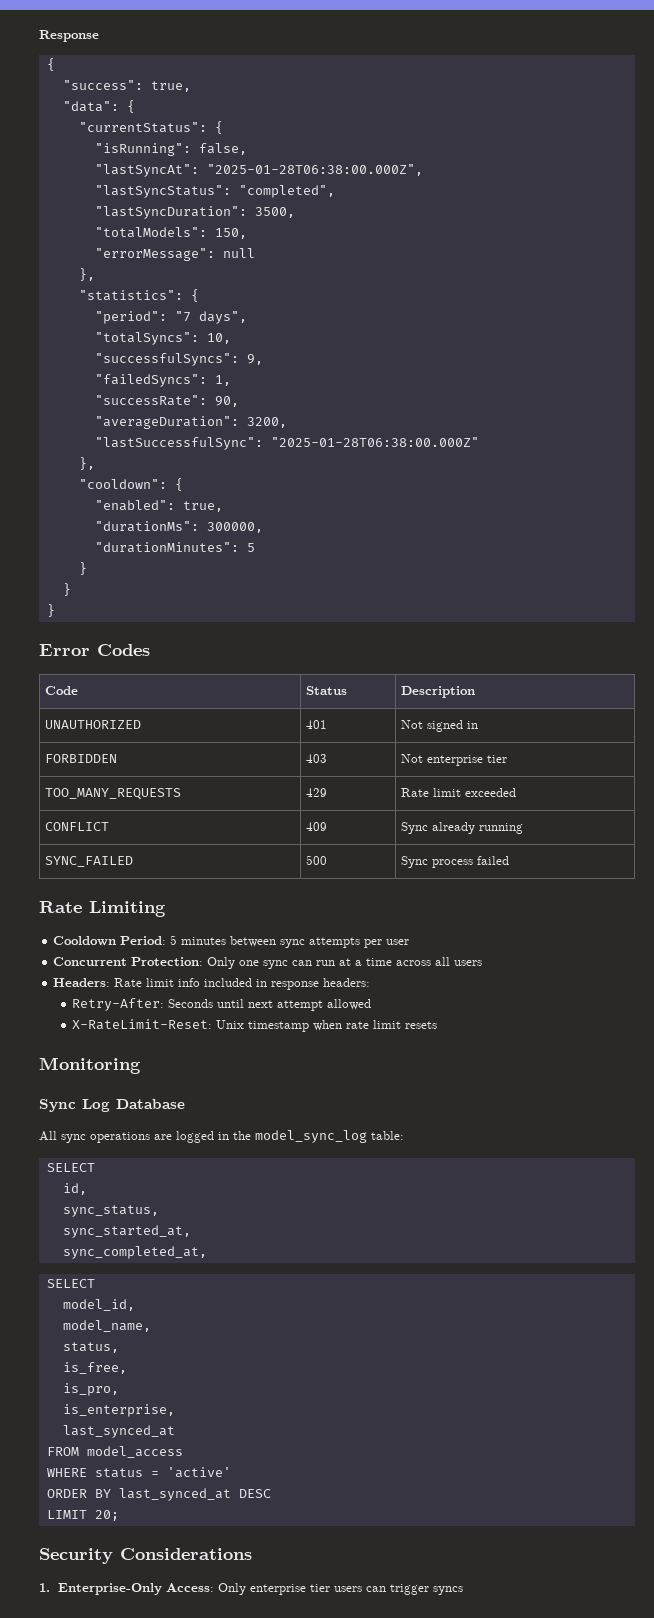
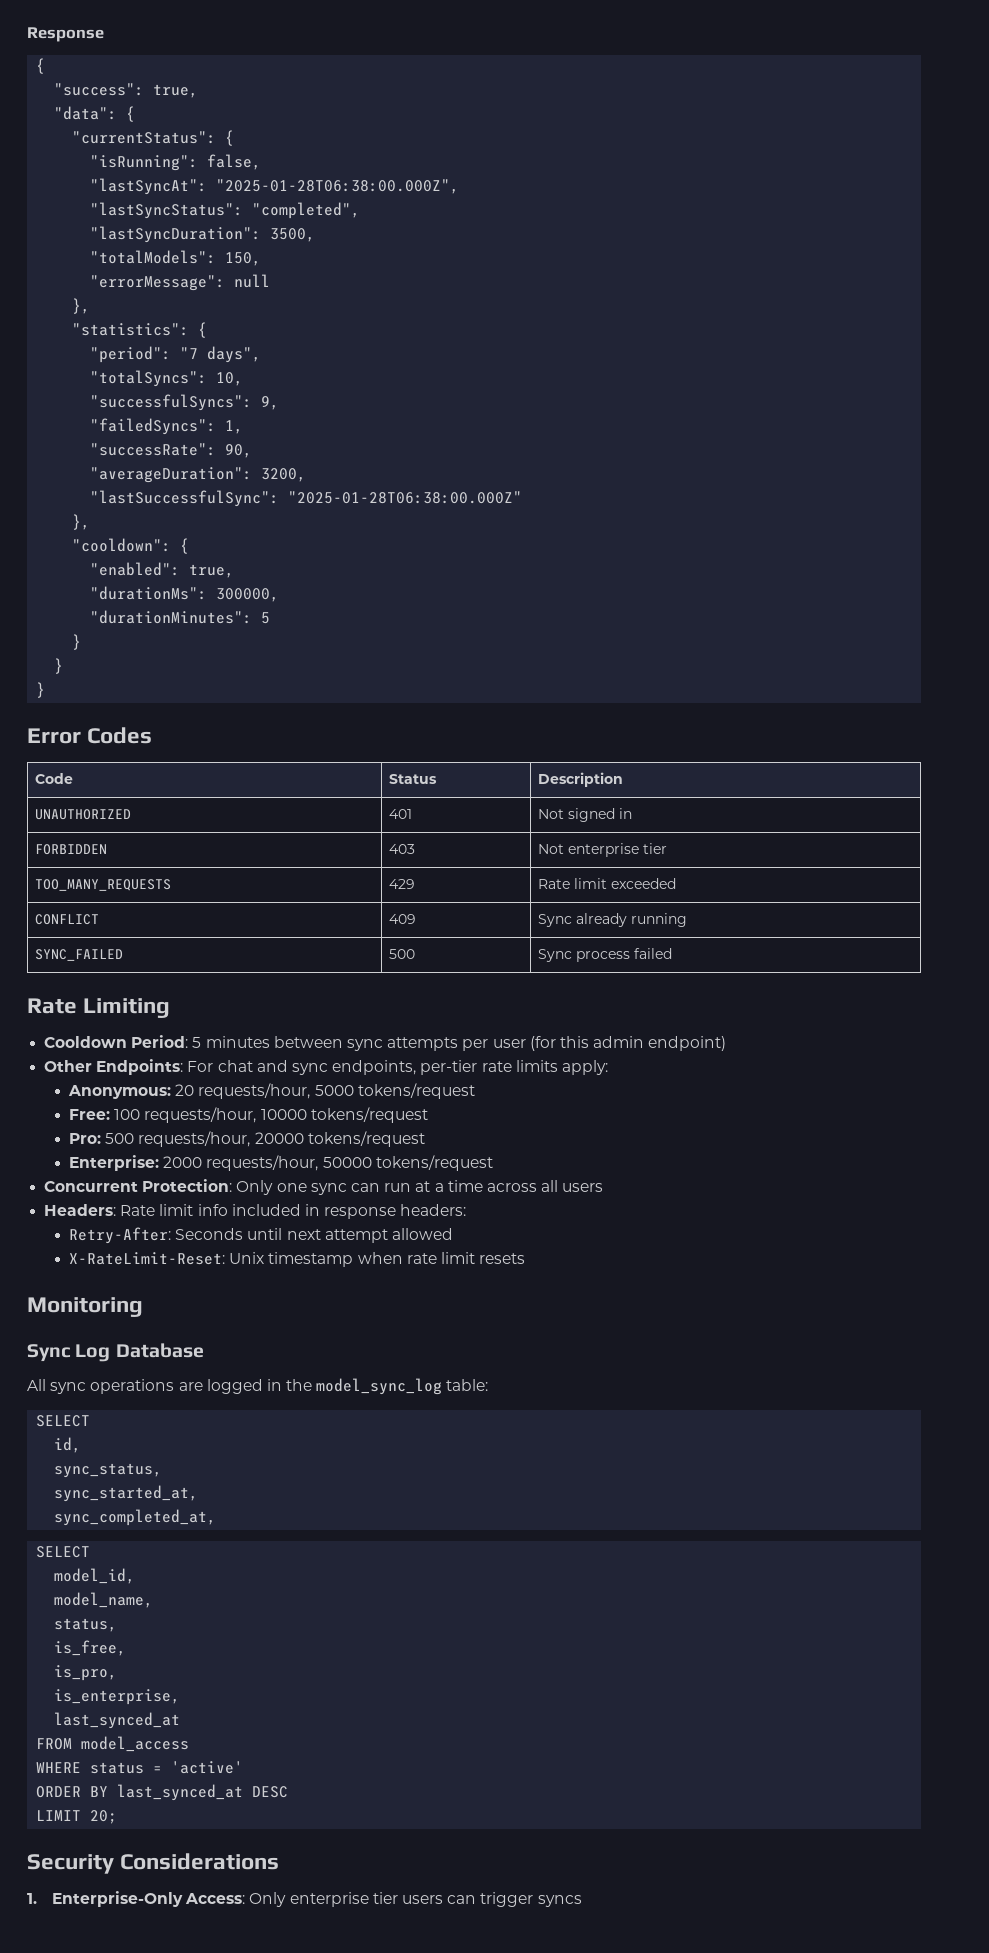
(410, 942) none -> [529,1036,727,1051] [44,1059,608,1075] [68,1083,475,1099] [69,1107,428,1123] [69,1131,425,1147] [69,1155,493,1171] (for this admin endpoint) // Other Endpoints: For chat and sync endpoints, per-tier rate limits apply: // Anonymous: 20 requests/hour, 5000 tokens/request // Free: 100 requests/hour, 10000 tokens/request // Pro: 500 requests/hour, 20000 tokens/request // Enterprise: 2000 requests/hour, 50000 tokens/request

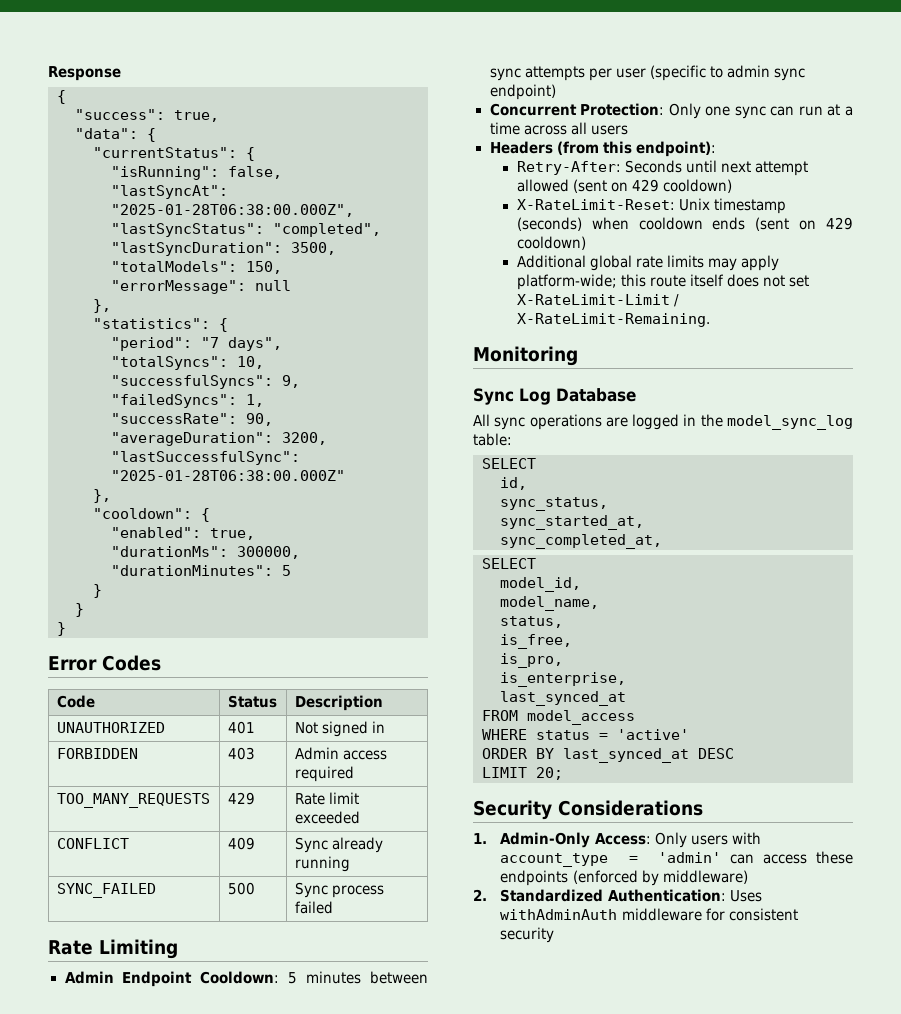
[538,843,668,857] Not enterprise tier -> [294,747,387,760] [294,766,354,782] Admin access required
[44,1035,189,1048] Cooldown Period: -> [64,971,280,987] Admin Endpoint Cooldown:
[529,1036,727,1051] [44,1059,608,1075] [68,1083,475,1099] [69,1107,428,1123] [69,1131,425,1147] [69,1155,493,1171] (for this admin endpoint) // Other Endpoints: For chat and sync endpoints, per-tier rate limits apply: // Anonymous: 20 requests/hour, 5000 tokens/request // Free: 100 requests/hour, 10000 tokens/request // Pro: 500 requests/hour, 20000 tokens/request // Enterprise: 2000 requests/hour, 50000 tokens/request -> [649,65,805,81] [489,84,556,100] (specific to admin sync endpoint)
[44,1204,467,1219] Headers: Rate limit info included in response headers: -> [489,141,716,157] Headers (from this endpoint):
(454, 1234) none -> [573,179,733,193] (sent on 429 cooldown)
[357,1252,526,1264] when rate limit resets -> [516,217,853,231] [516,236,586,250] [516,255,780,271] [516,274,810,290] [516,294,680,307] [516,313,710,327] (seconds) when cooldown ends (sent on 429 cooldown) // Additional global rate limits may apply platform-wide; this route itself does not set X-RateLimit-Limit / X-RateLimit-Remaining.
[52,1891,184,1907] Enterprise-Only -> [500,832,591,848] Admin-Only
[289,1892,582,1907] enterprise tier users can trigger syncs -> [690,832,761,845] [500,851,853,867] [500,870,748,886] [473,889,762,902] [500,908,798,921] [500,927,555,943] users with account_type = 'admin' can access these endpoints (enforced by middleware) // 2. Standardized Authentication: Uses withAdminAuth middleware for consistent security

